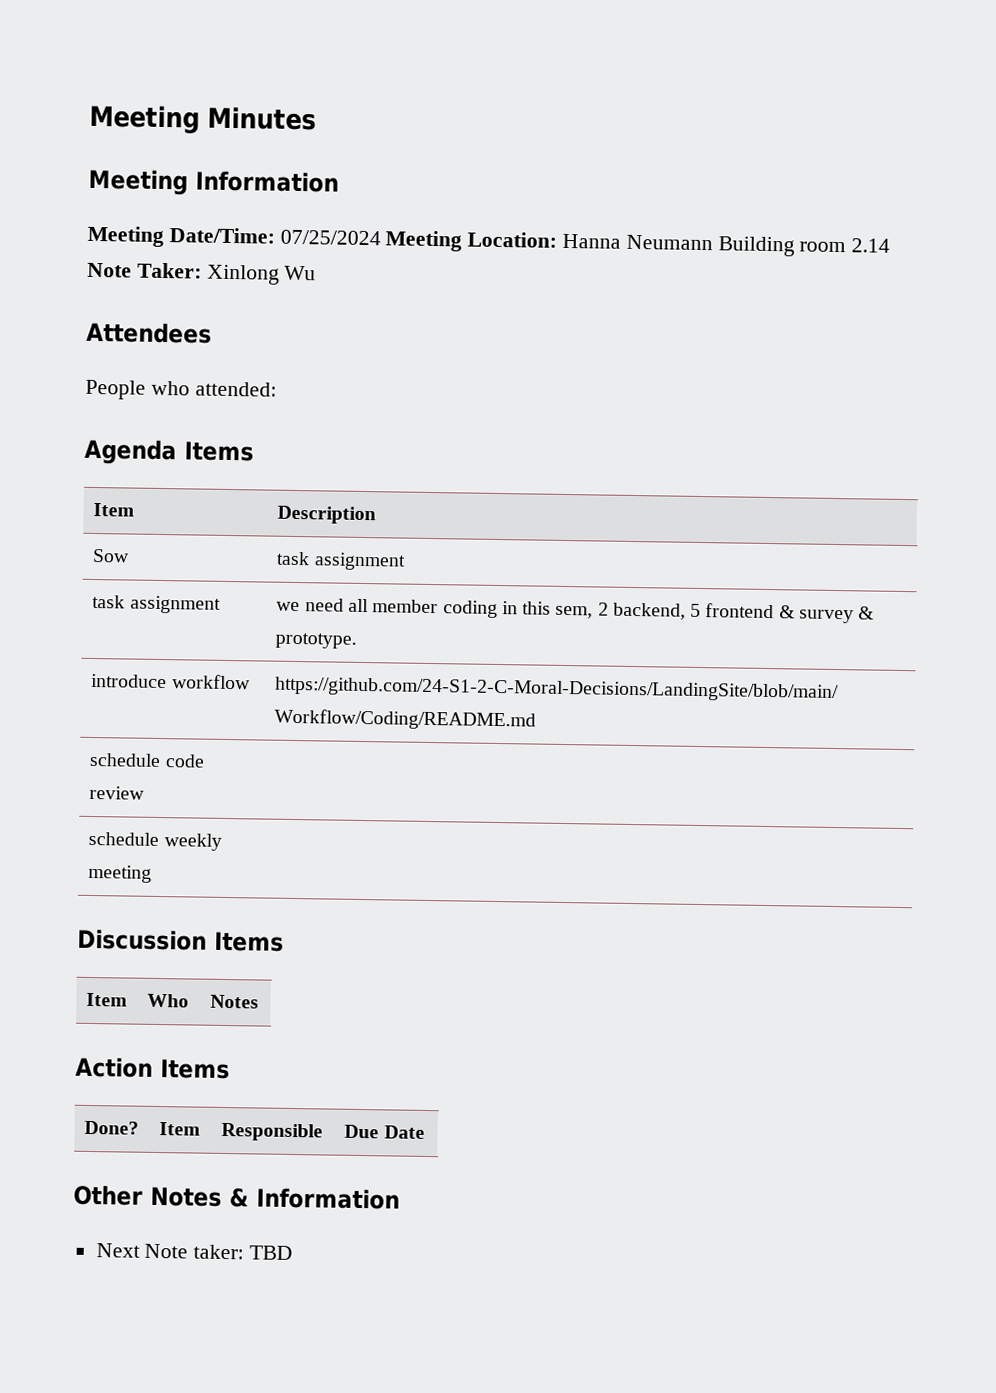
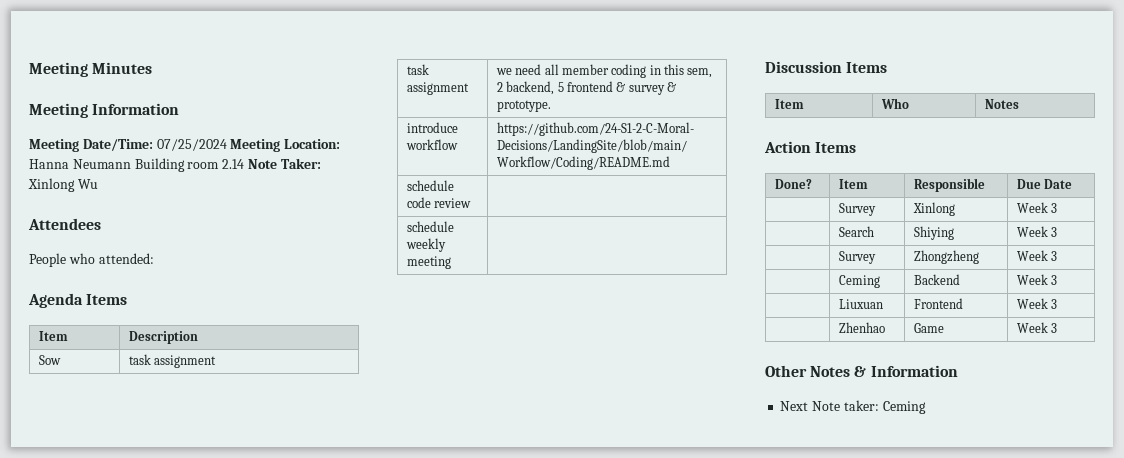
(425, 1132) none -> [838,203,876,216] [912,202,955,216] [1016,202,1058,213] [838,226,874,237] [913,226,954,240] [1016,226,1058,237] [838,251,876,264] [913,250,979,264] [1016,250,1058,261] [838,275,880,288] [913,274,960,285] [1016,274,1058,285] [838,299,883,309] [913,298,963,309] [1016,298,1058,309] [838,322,885,333] [913,323,944,333] [1016,322,1058,333] // | Survey | Xinlong | Week 3 // | Search | Shiying | Week 3 // | Survey | Zhongzheng | Week 3 // | Ceming | Backend | Week 3 // | Liuxuan | Frontend | Week 3 // | Zhenhao | Game | Week 3
[249,1245,294,1261] TBD -> [882,401,926,414] Ceming

